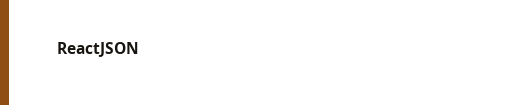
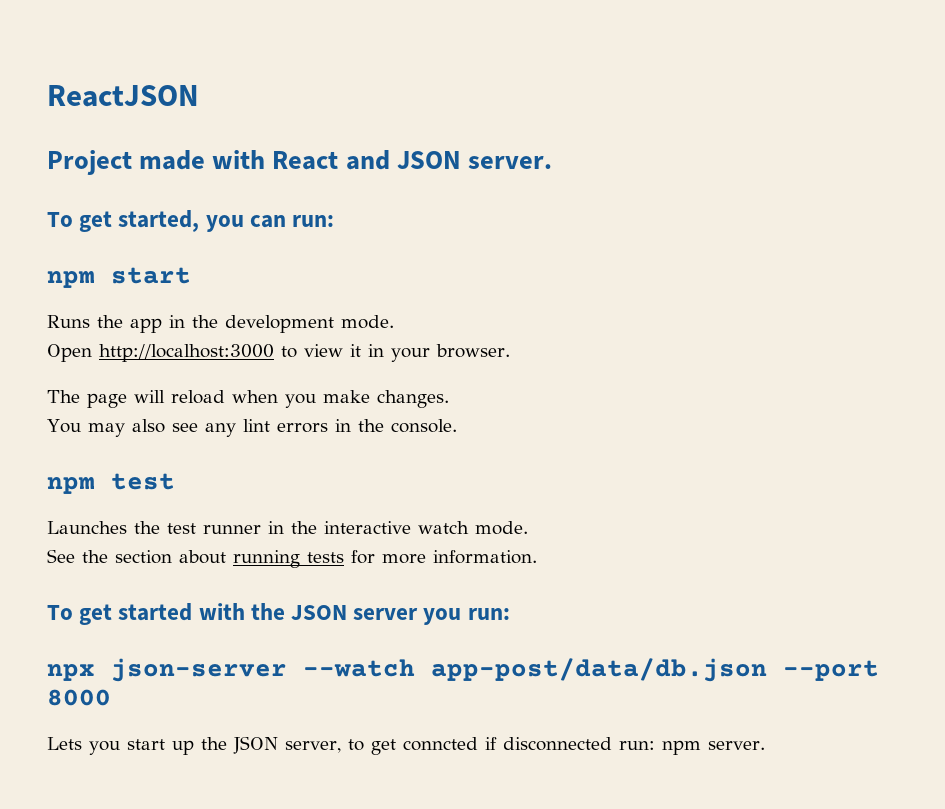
(139, 49) none -> [47,150,552,175] [47,210,335,232] [47,267,191,288] [47,315,394,333] [47,344,510,362] [47,390,449,408] [47,419,457,437] [47,473,175,494] [47,521,528,535] [47,549,537,568] [47,603,510,625] [47,658,879,682] [47,689,111,706] [47,736,765,755] // Project made with React and JSON server. // To get started, you can run: // npm start // Runs the app in the development mode. // Open http://localhost:3000 to view it in your browser. // The page will reload when you make changes. // You may also see any lint errors in the console. // npm test // Launches the test runner in the interactive watch mode. // See the section about running tests for more information. // To get started with the JSON server you run: // npx json-server --watch app-post/data/db.json --port 8000 // Lets you start up the JSON server, to get conncted if disconnected run: npm server.

